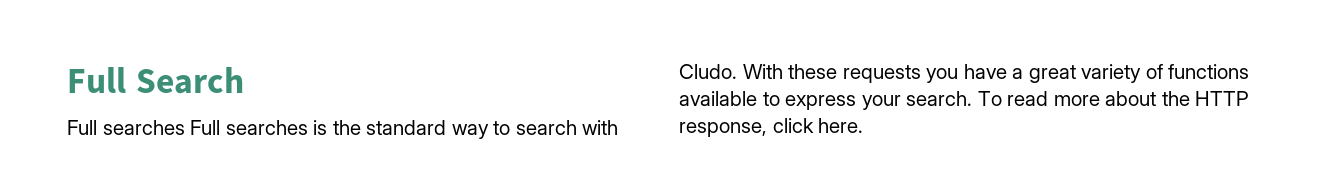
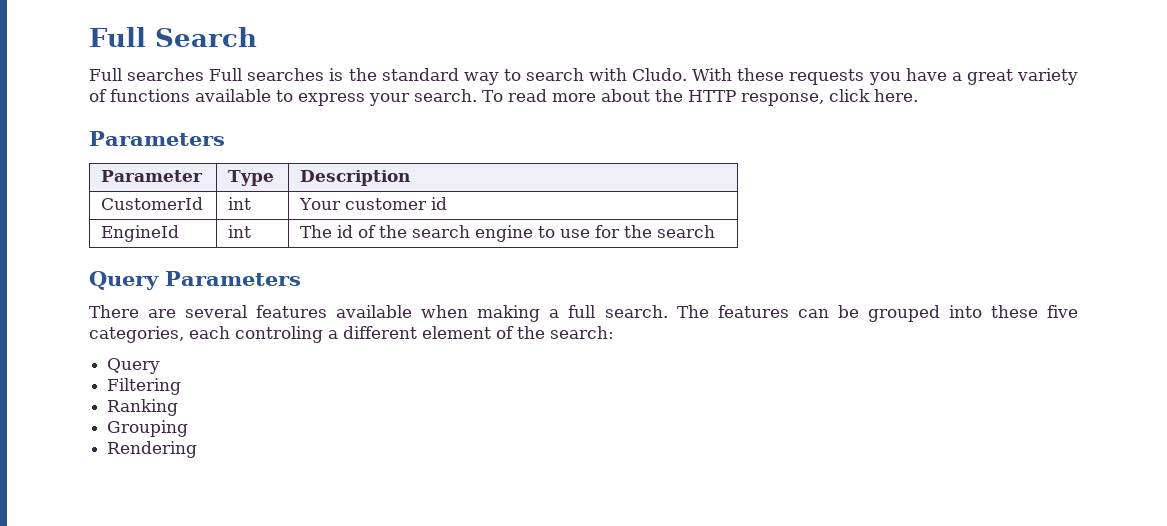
(864, 125) none -> [89,131,225,146] [101,170,204,182] [228,170,275,186] [300,170,411,186] [101,197,204,210] [228,197,252,210] [299,197,448,210] [101,225,180,242] [228,225,252,238] [300,225,716,242] [89,271,301,290] [89,305,1078,322] [89,326,614,343] [107,358,161,374] [107,378,182,395] [107,399,179,416] [107,420,189,437] [107,441,198,458] // Parameters // Parameter | Type | Description // CustomerId | int | Your customer id // EngineId | int | The id of the search engine to use for the search // Query Parameters // There are several features available when making a full search. The features can be grouped into these five categories, each controling a different element of the search: // Query // Filtering // Ranking // Grouping // Rendering

